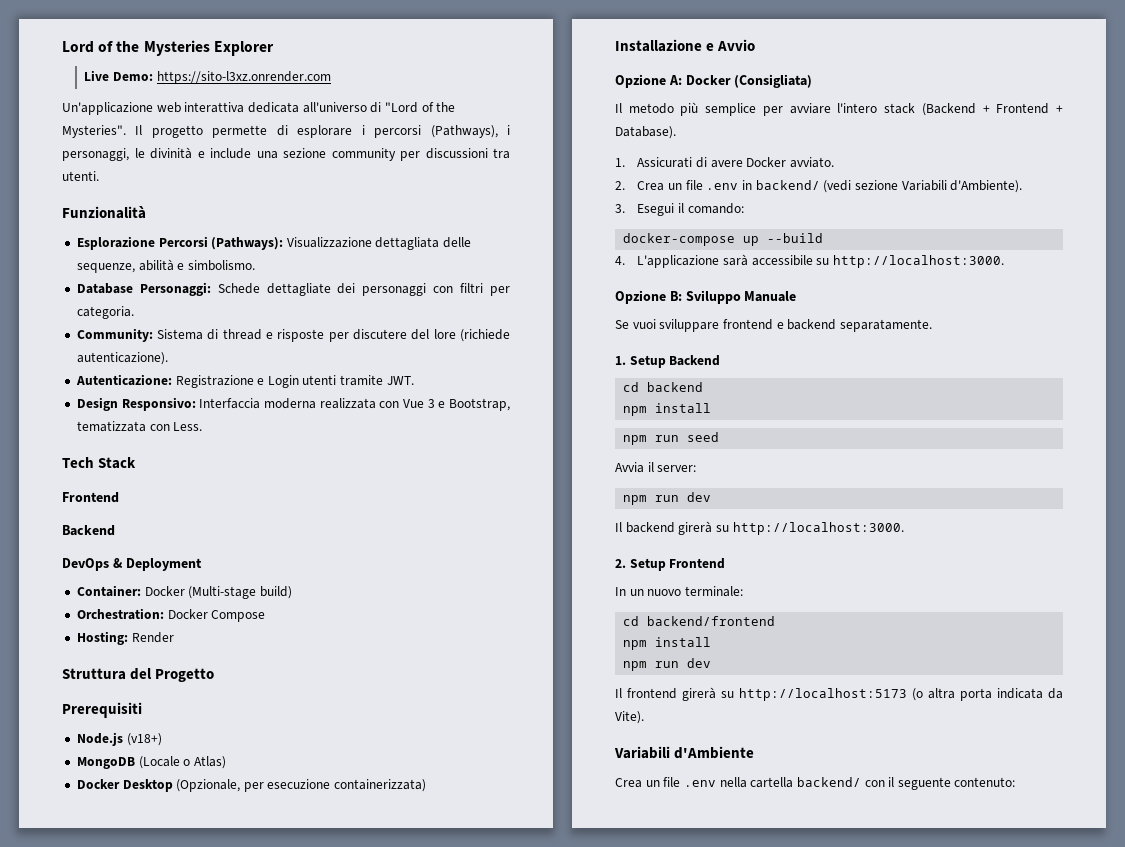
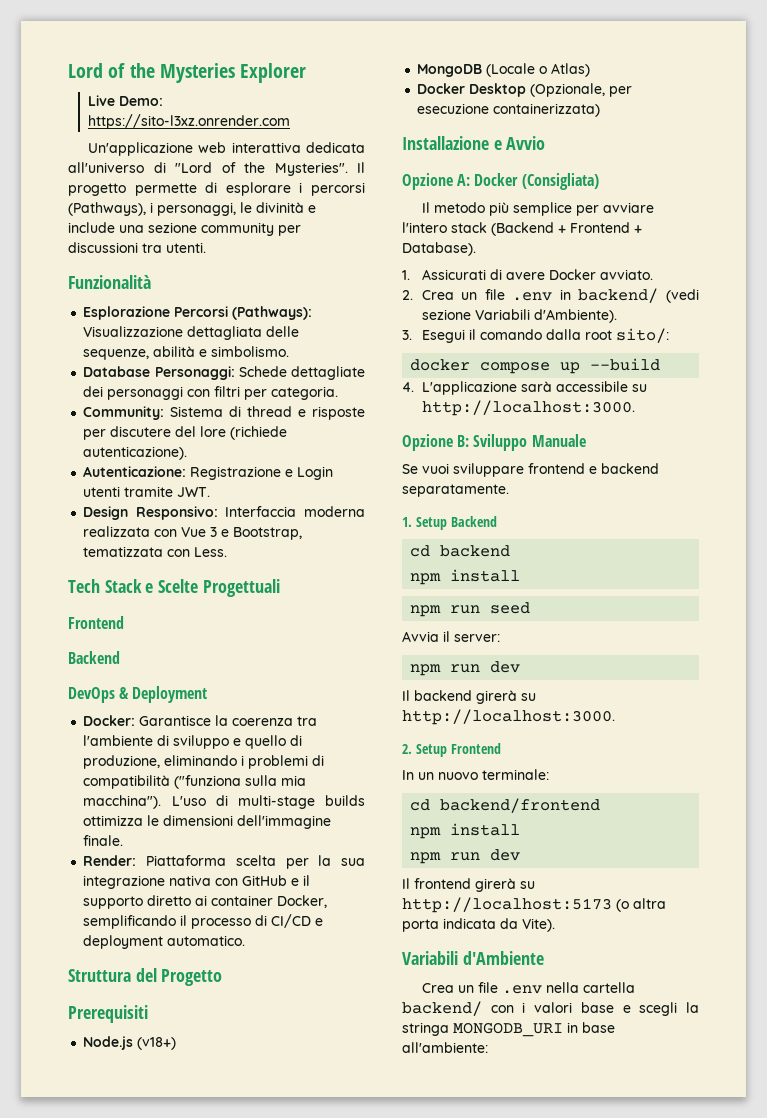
(137, 463) none -> [145,579,280,597] e Scelte Progettuali
[76,585,292,599] [76,608,266,622] [76,631,174,645] Container: Docker (Multi-stage build) // Orchestration: Docker Compose // Hosting: Render -> [83,715,318,726] [83,735,303,749] [83,755,325,769] [83,775,307,789] [83,795,365,809] [83,815,332,829] [83,835,124,846] [83,855,365,869] [83,875,311,889] [83,895,328,909] [83,914,324,929] [83,935,246,949] Docker: Garantisce la coerenza tra l'ambiente di sviluppo e quello di produzione, eliminando i problemi di compatibilità ("funziona sulla mia macchina"). L'uso di multi-stage builds ottimizza le dimensioni dell'immagine finale. // Render: Piattaforma scelta per la sua integrazione nativa con GitHub e il supporto diretto ai container Docker, semplificando il processo di CI/CD e deployment automatico.
[687,203,744,214] [623,233,736,246] comando: // docker-compose -> [479,328,669,343] [410,359,551,374] comando dalla root sito/: // docker compose
[888,777,1016,790] il seguente contenuto: -> [522,1002,699,1016] [402,1022,615,1037] [402,1042,488,1053] i valori base e scegli la stringa MONGODB_URI in base all'ambiente:

